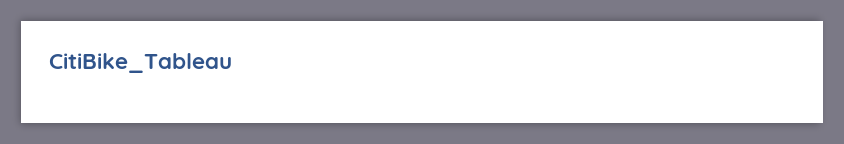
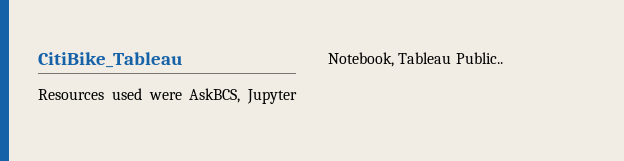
(232, 63) none -> [38,88,297,104] [328,52,503,67] // Resources used were AskBCS, Jupyter Notebook, Tableau Public..

